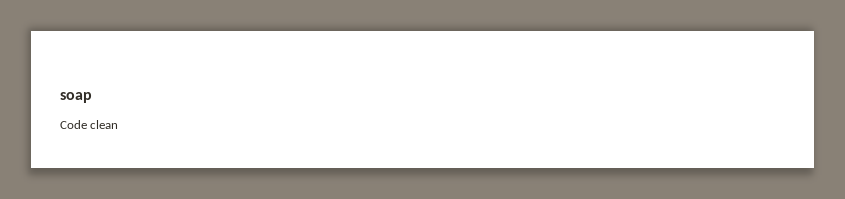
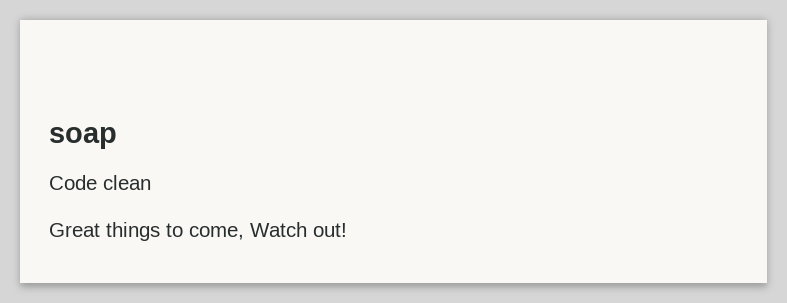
(119, 124) none -> [49,222,347,241] // Great things to come, Watch out!

